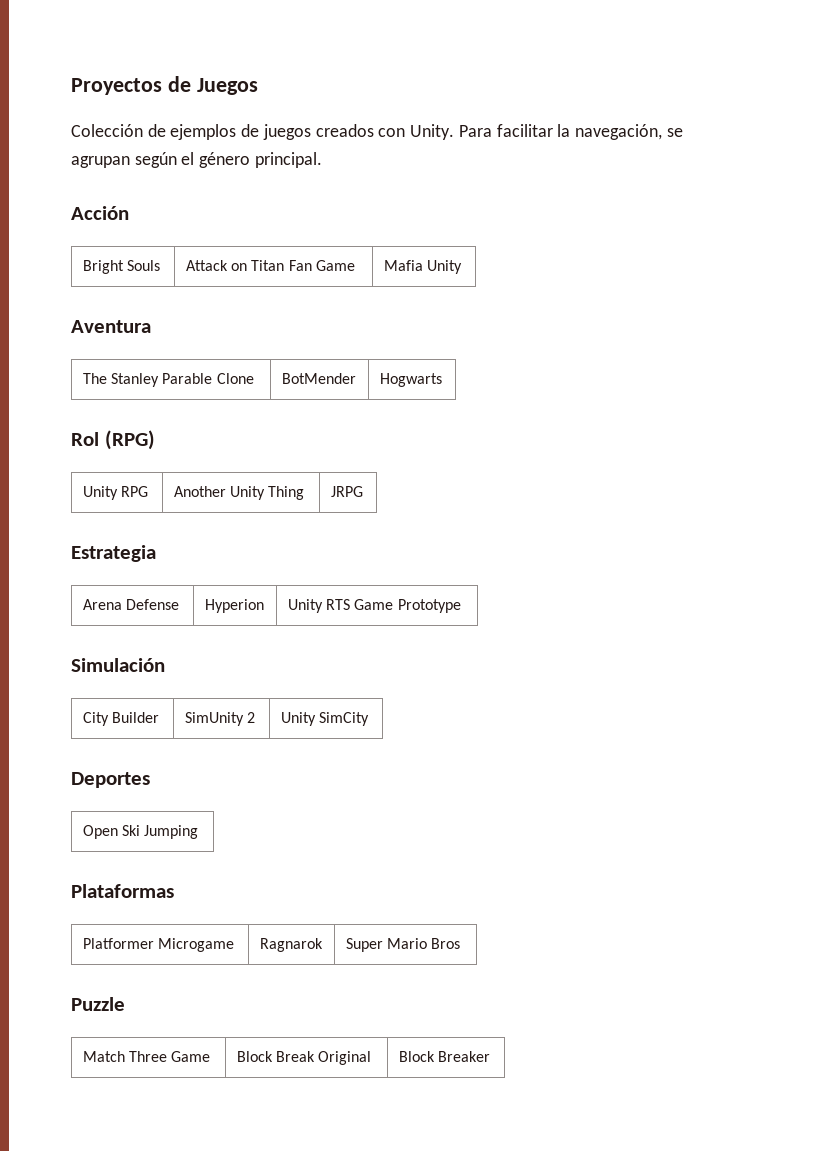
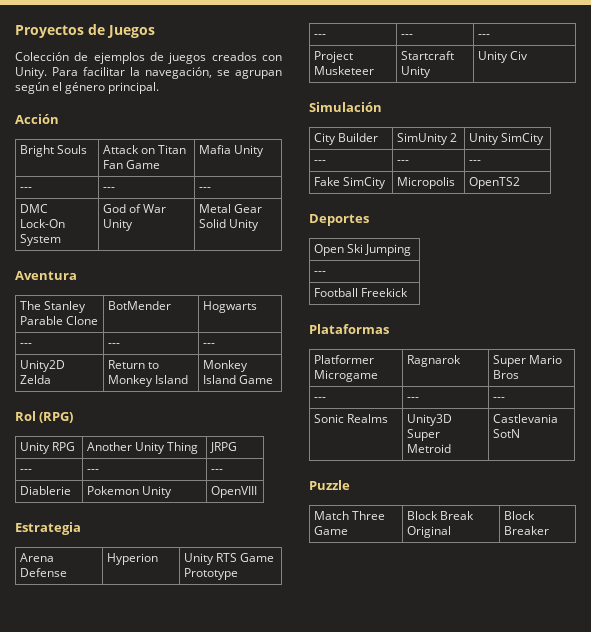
(463, 267) none -> [20,187,33,191] [103,187,116,191] [199,187,212,191] [20,204,49,213] [20,219,66,228] [20,234,62,246] [103,204,167,213] [103,219,134,231] [199,204,263,213] [199,219,260,231] // --- | --- | --- // DMC Lock-On System | God of War Unity | Metal Gear Solid Unity
(442, 380) none -> [20,343,33,347] [108,343,121,347] [203,343,216,347] [20,360,66,372] [20,375,52,384] [108,360,160,369] [108,375,189,387] [203,360,249,372] [203,375,274,384] // --- | --- | --- // Unity2D Zelda | Return to Monkey Island | Monkey Island Game
(363, 491) none -> [20,469,33,473] [87,469,100,473] [211,469,224,473] [20,486,72,495] [87,486,173,498] [211,486,258,498] // --- | --- | --- // Diablerie | Pokemon Unity | OpenVIII
(461, 606) none -> [314,34,327,38] [401,34,414,38] [478,34,491,38] [314,51,354,63] [314,66,375,75] [401,51,455,60] [401,66,432,78] [478,51,529,63] // --- | --- | --- // Project Musketeer | Startcraft Unity | Unity Civ
(370, 719) none -> [314,160,327,164] [397,160,410,164] [469,160,482,164] [314,177,387,189] [397,177,456,189] [469,177,521,189] // --- | --- | --- // Fake SimCity | Micropolis | OpenTS2
(199, 832) none -> [314,271,327,275] [314,288,409,297] // --- // Football Freekick
(461, 943) none -> [314,397,327,401] [407,397,420,401] [493,397,506,401] [314,414,389,423] [407,414,453,426] [407,429,441,441] [407,444,452,453] [493,414,559,423] [493,429,521,438] // --- | --- | --- // Sonic Realms | Unity3D Super Metroid | Castlevania SotN

